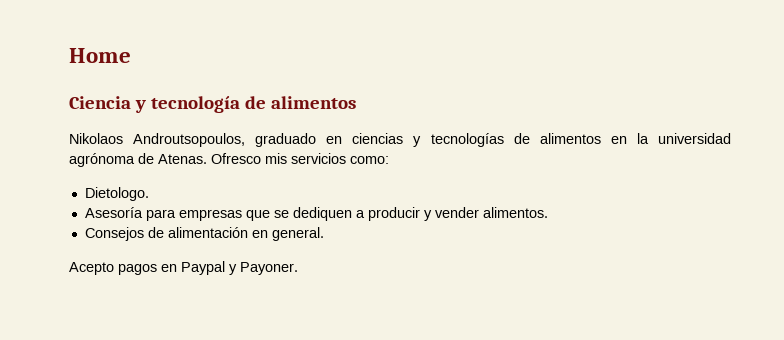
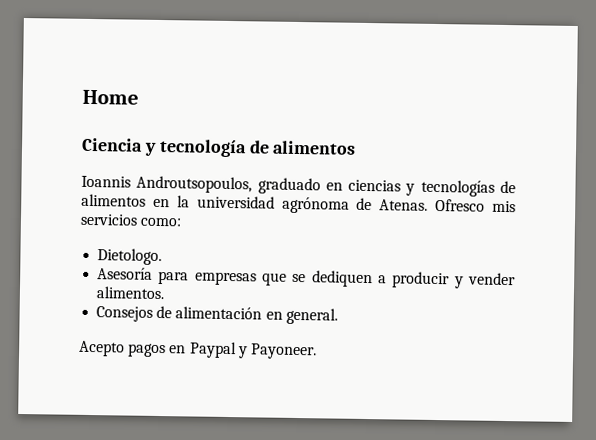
[69,133,123,144] Nikolaos -> [81,175,131,188] Ioannis
[240,262,298,275] Payoner. -> [249,343,317,360] Payoneer.

